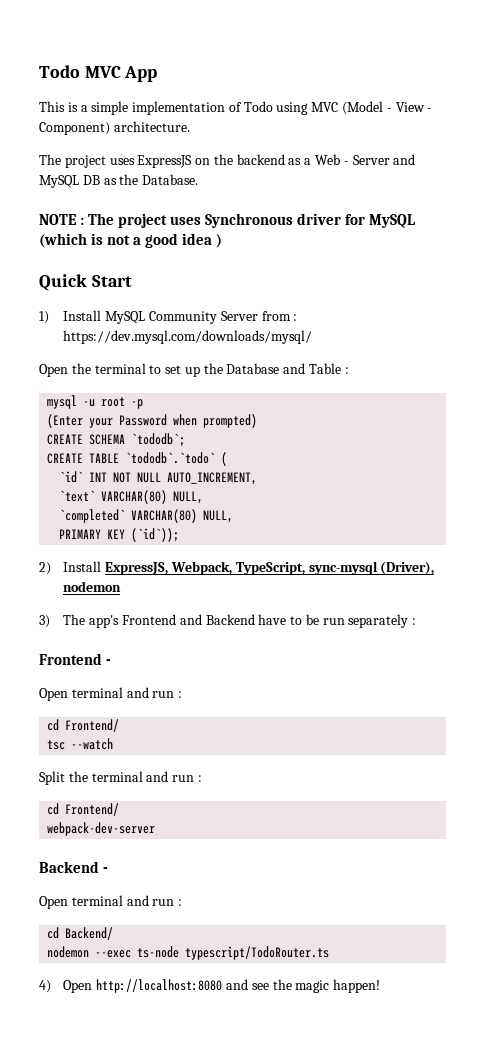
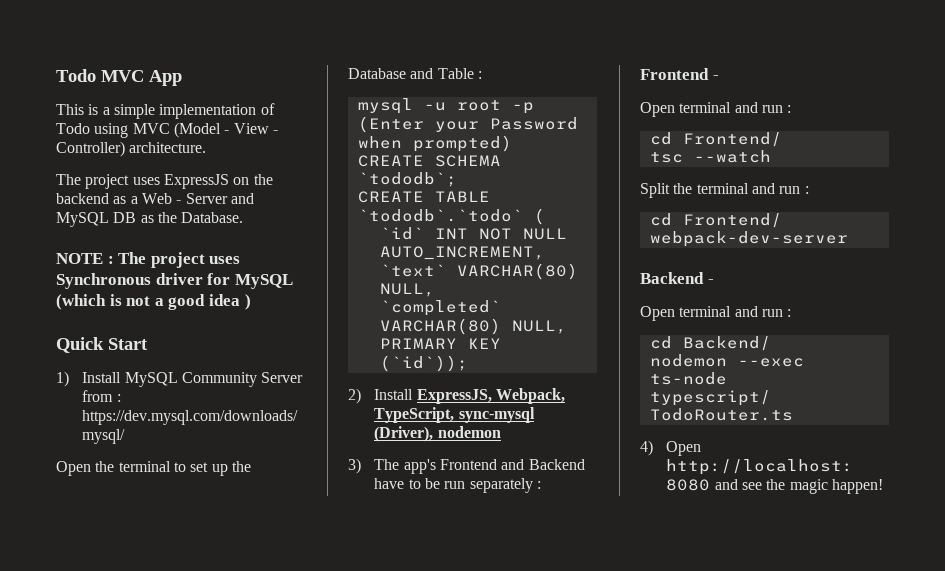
[39,122,110,135] Component) -> [56,141,125,157] Controller)

